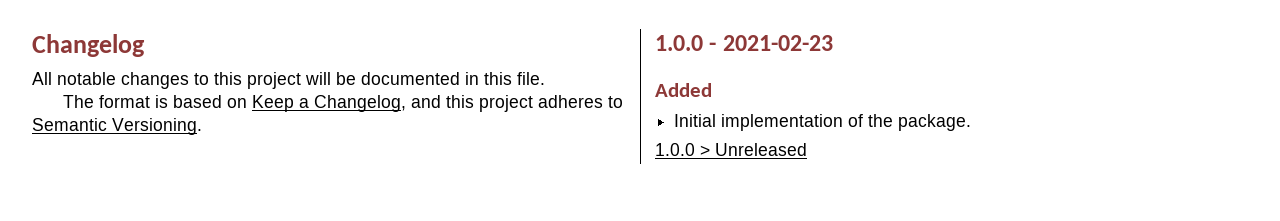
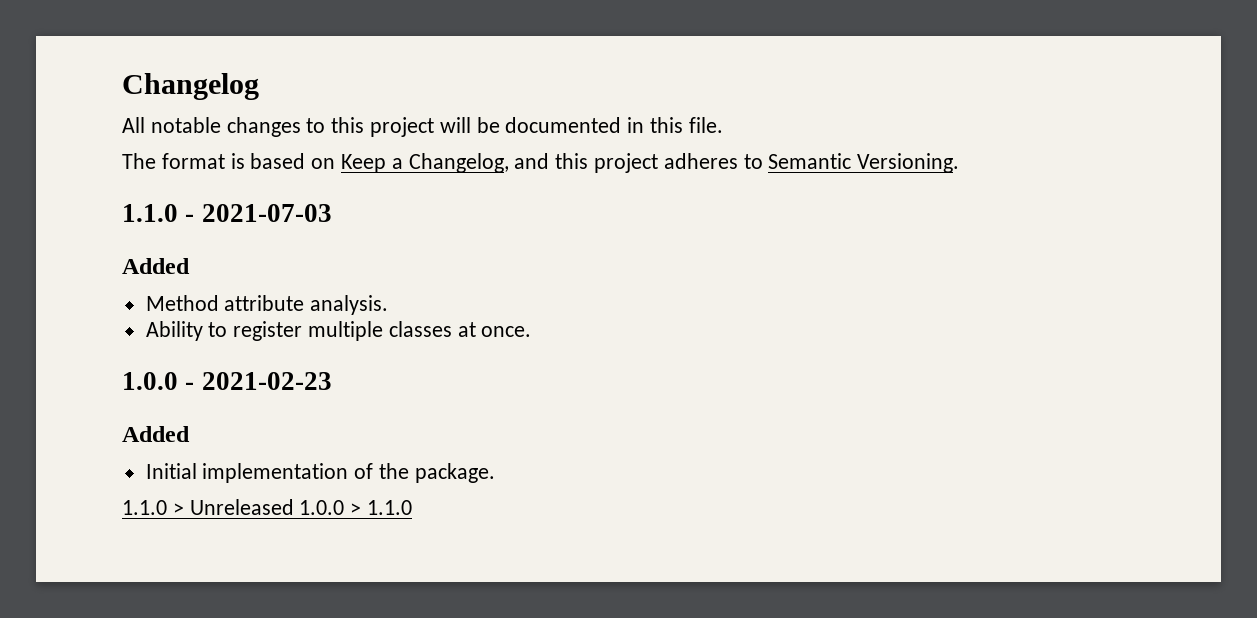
(202, 126) none -> [122,204,332,222] [122,258,190,274] [145,295,389,315] [145,321,532,341] // 1.1.0 - 2021-07-03 // Added // Method attribute analysis. // Ability to register multiple classes at once.
(972, 122) none -> [122,499,294,515] 1.1.0 > Unreleased
[715,143,807,156] Unreleased -> [367,500,413,515] 1.1.0

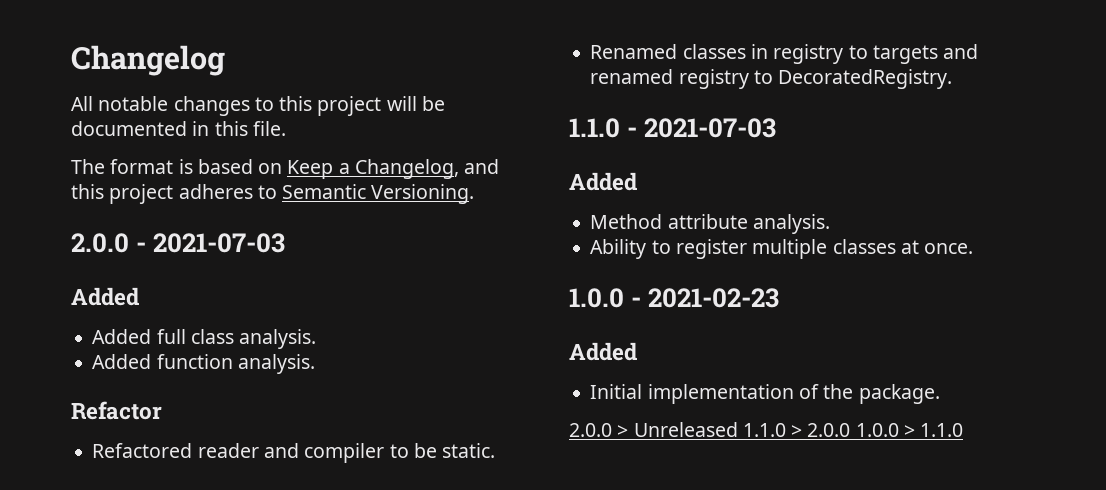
(960, 163) none -> [71,233,286,253] [71,287,139,306] [92,329,317,349] [92,354,315,374] [71,401,162,420] [92,443,496,463] [590,44,979,64] [590,69,953,89] // 2.0.0 - 2021-07-03 // Added // Added full class analysis. // Added function analysis. // Refactor // Refactored reader and compiler to be static. // Renamed classes in registry to targets and renamed registry to DecoratedRegistry.
(495, 473) none -> [569,422,738,437] 2.0.0 > Unreleased
[189,499,294,515] Unreleased -> [807,423,851,437] 2.0.0

